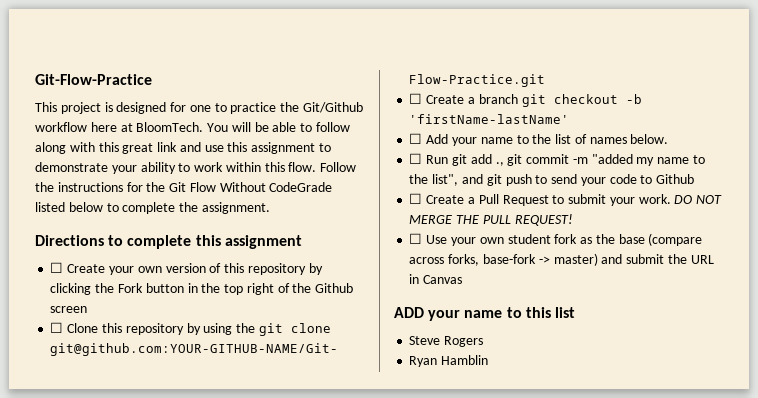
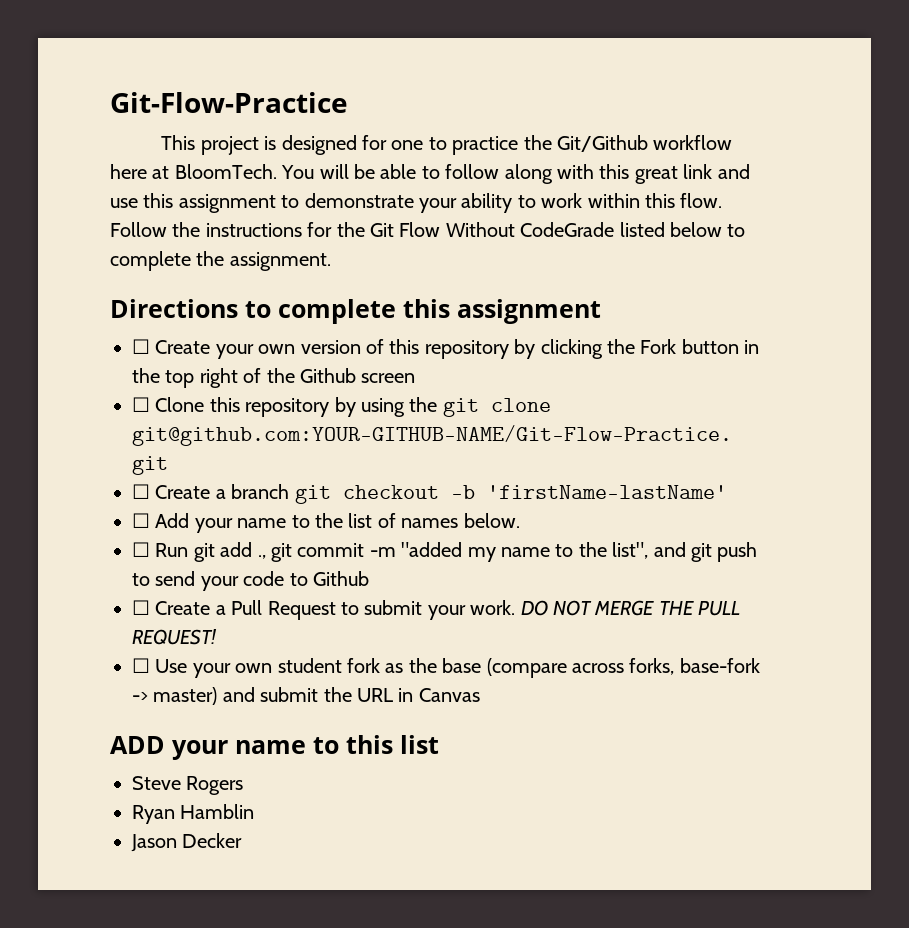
(489, 360) none -> [131,833,243,852] // Jason Decker

